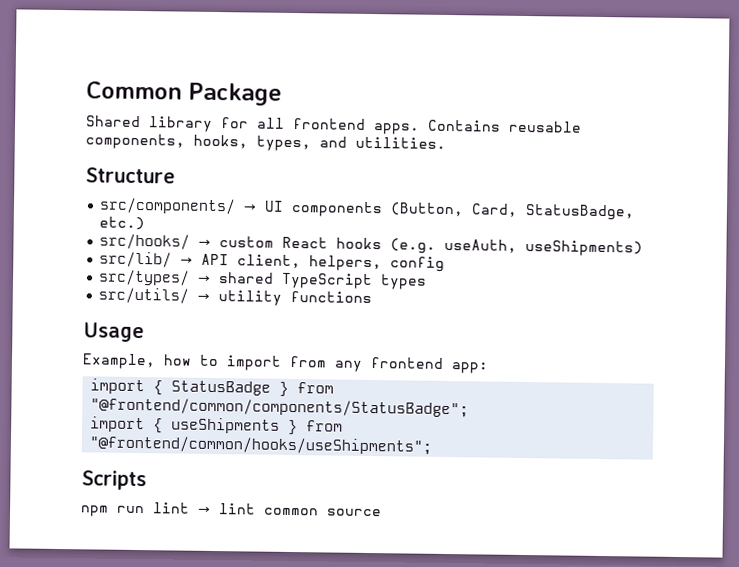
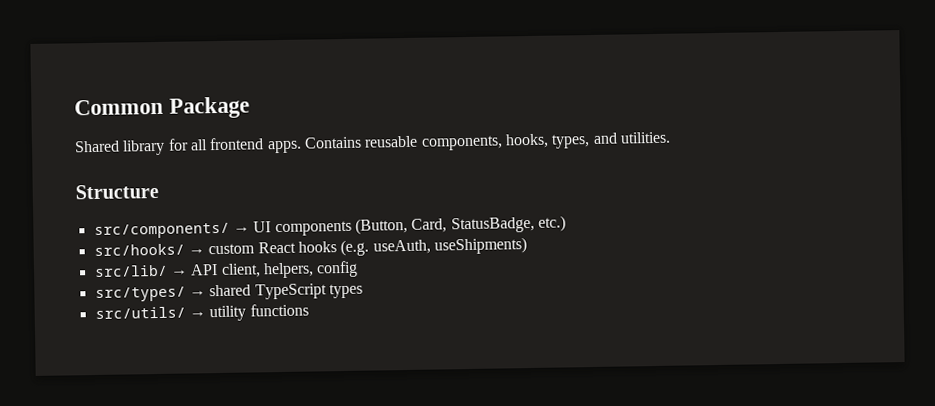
[83,322,144,343] [82,353,488,374] [90,378,335,397] [90,397,470,418] [90,416,344,436] [89,435,433,455] [81,470,147,491] [80,502,382,517] // Usage // Example, how to import from any frontend app: // import { StatusBadge } from "@frontend/common/components/StatusBadge"; // import { useShipments } from "@frontend/common/hooks/useShipments"; // Scripts // npm run lint → lint common source -> (309, 310) none

